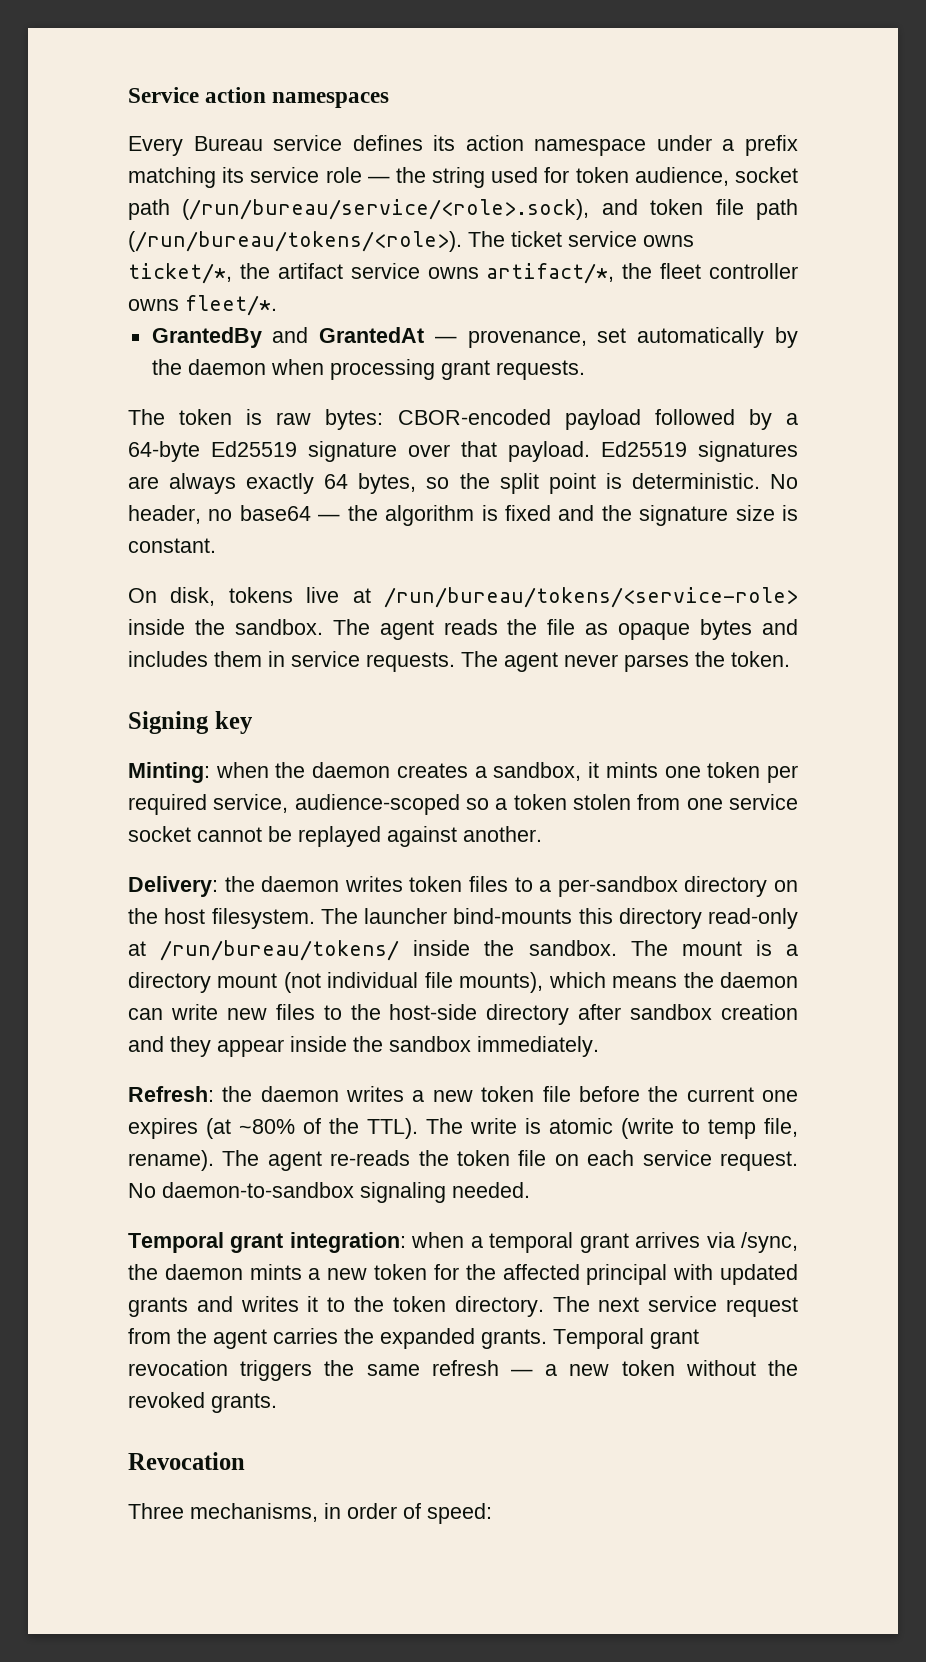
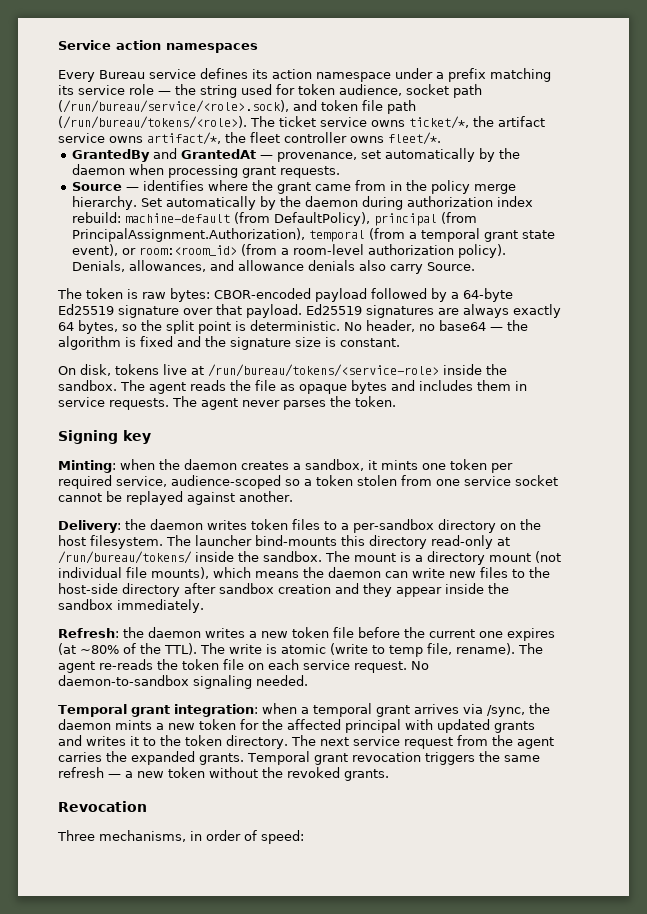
(585, 370) none -> [72,180,517,194] [72,196,534,210] [72,212,478,226] [72,228,556,242] [72,244,507,258] [72,260,476,274] // Source — identifies where the grant came from in the policy merge hierarchy. Set automatically by the daemon during authorization index rebuild: machine-default (from DefaultPolicy), principal (from PrincipalAssignment.Authorization), temporal (from a temporal grant state event), or room:<room_id> (from a room-level authorization policy). Denials, allowances, and allowance denials also carry Source.

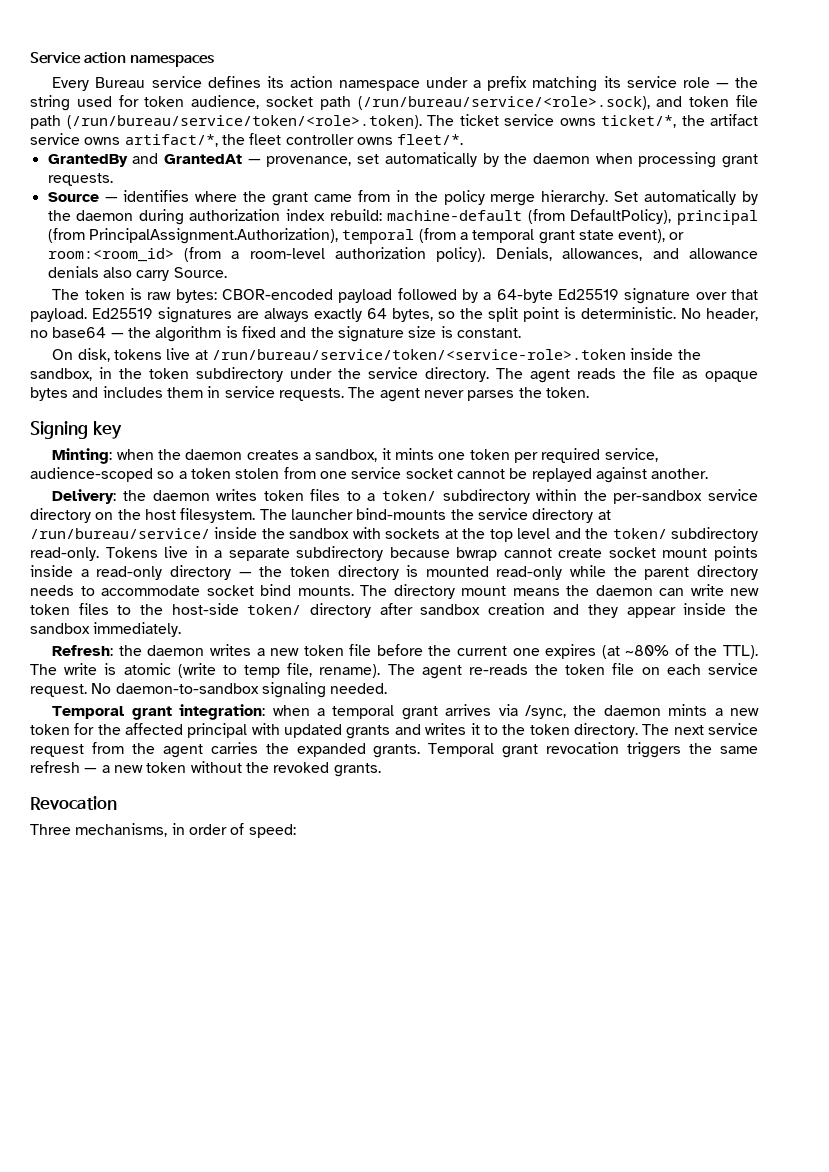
[58,116,247,129] (/run/bureau/tokens/<role>). -> [66,115,422,129] (/run/bureau/service/token/<role>.token).
[208,364,507,377] [58,380,117,391] /run/bureau/tokens/<service-role> inside the sandbox. -> [211,348,701,360] [30,367,489,382] /run/bureau/service/token/<service-role>.token inside the sandbox, in the token subdirectory under the service directory.
[353,519,434,533] per-sandbox -> [382,489,758,504] token/ subdirectory within the per-sandbox service
[341,535,510,549] [58,551,561,565] [58,567,251,579] this directory read-only at /run/bureau/tokens/ inside the sandbox. The mount is a directory mount (not individual file mounts), which -> [450,508,611,523] [30,527,758,542] [30,546,759,561] [30,565,758,580] [30,584,506,599] the service directory at /run/bureau/service/ inside the sandbox with sockets at the top level and the token/ subdirectory read-only. Tokens live in a separate subdirectory because bwrap cannot create socket mount points inside a read-only directory — the token directory is mounted read-only while the parent directory needs to accommodate socket bind mounts. The directory mount
(476, 574) none -> [30,604,70,615] token
(118, 588) none -> [247,604,302,615] token/

